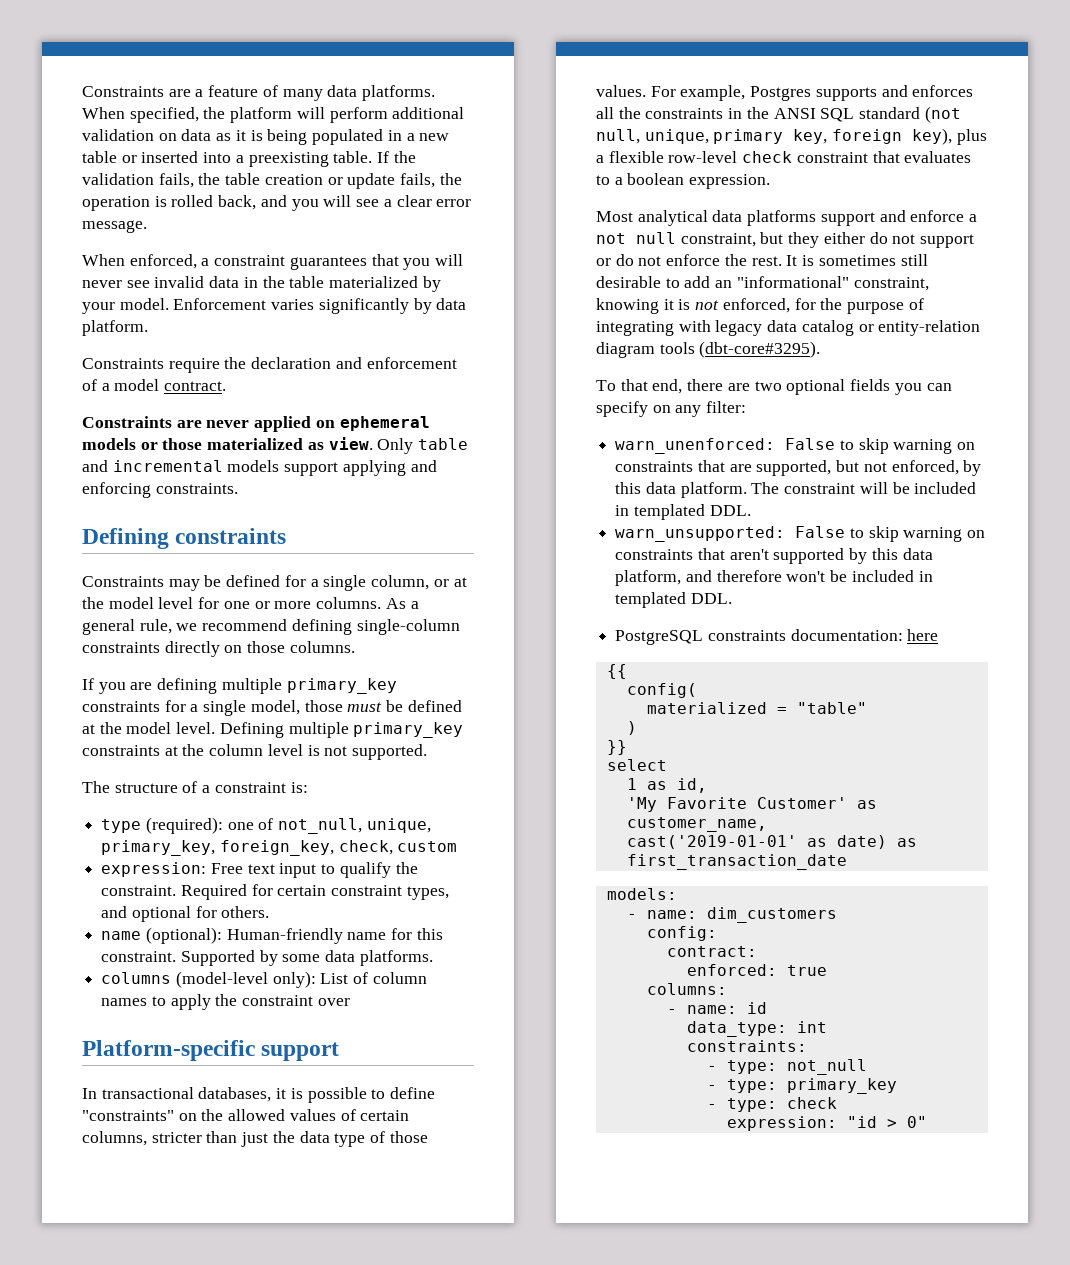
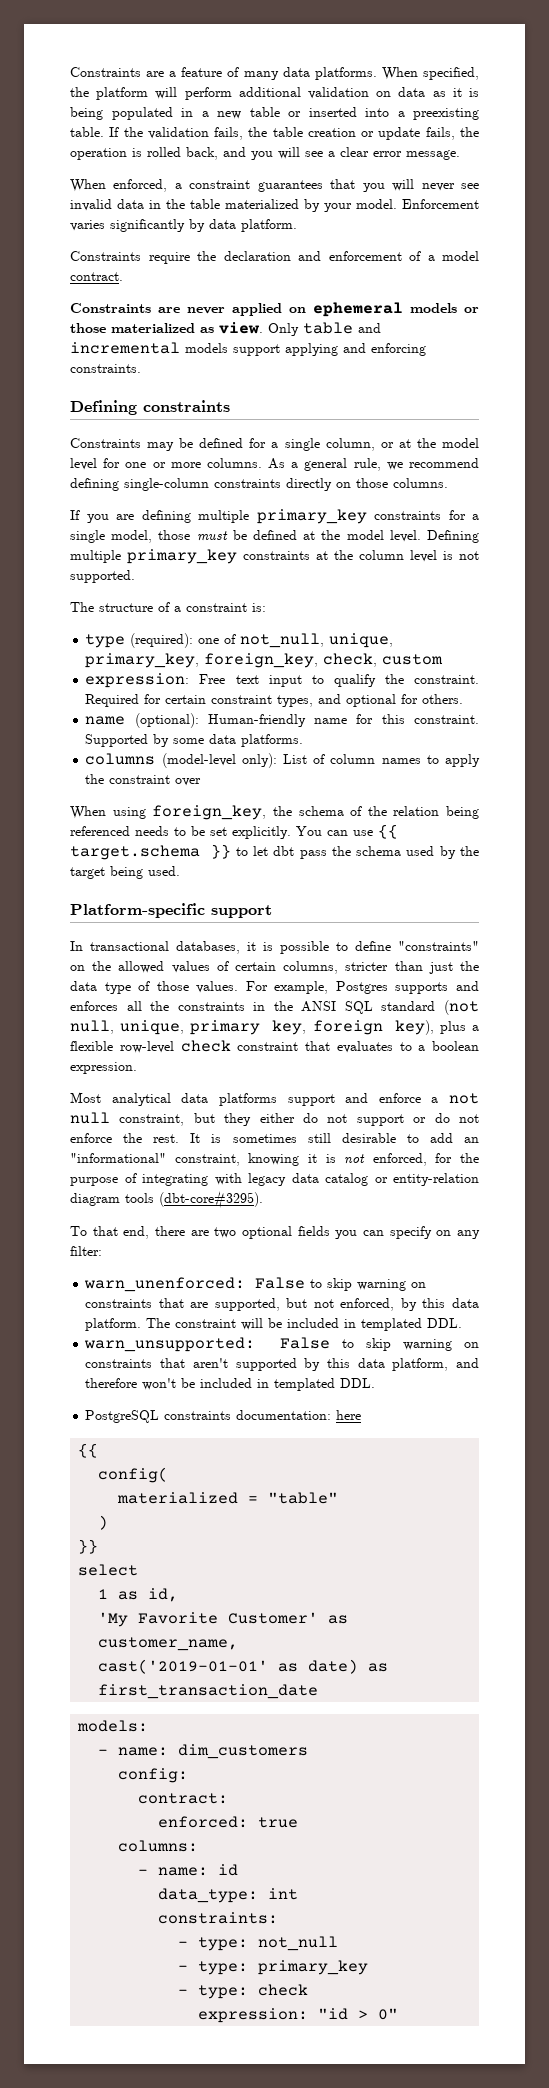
(350, 1002) none -> [70,805,479,820] [70,824,398,839] [70,844,479,860] [70,866,180,879] // When using foreign_key, the schema of the relation being referenced needs to be set explicitly. You can use {{ target.schema }} to let dbt pass the schema used by the target being used.

